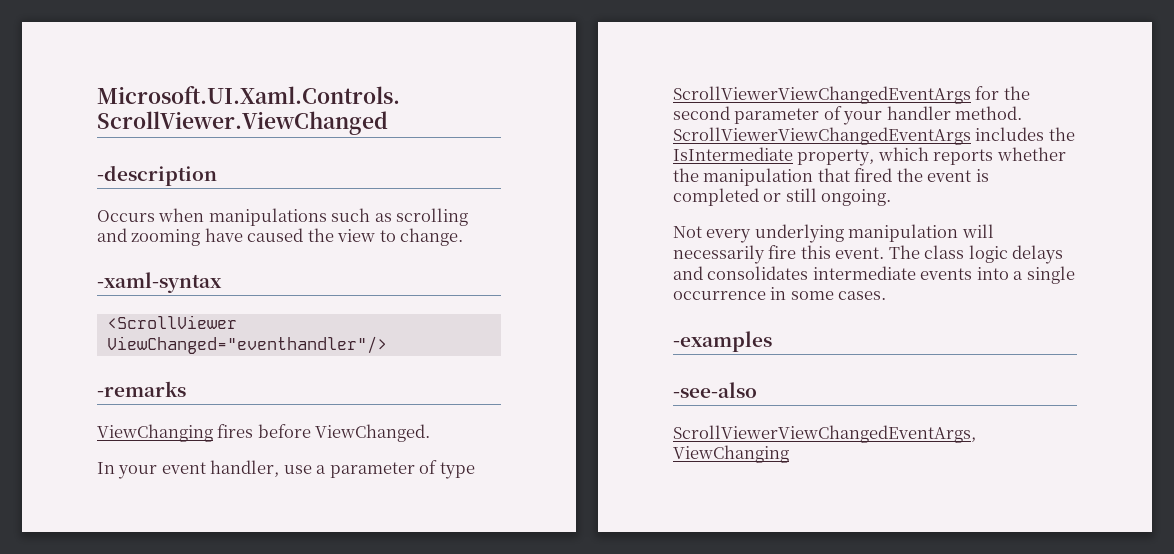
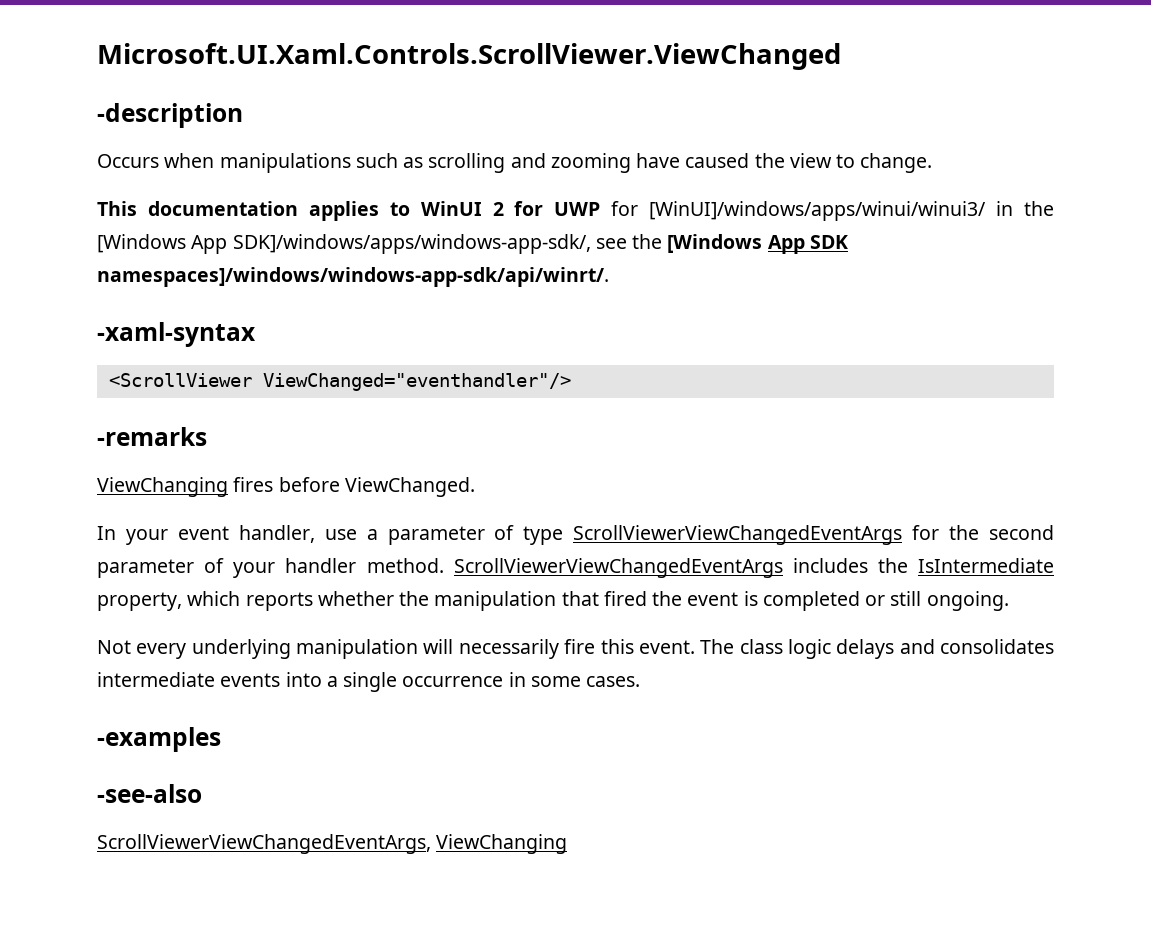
(464, 237) none -> [97,201,1054,221] [97,234,848,254] [97,267,609,287] // This documentation applies to WinUI 2 for UWP for [WinUI]/windows/apps/winui/winui3/ in the [Windows App SDK]/windows/apps/windows-app-sdk/, see the [Windows App SDK namespaces]/windows/windows-app-sdk/api/winrt/.

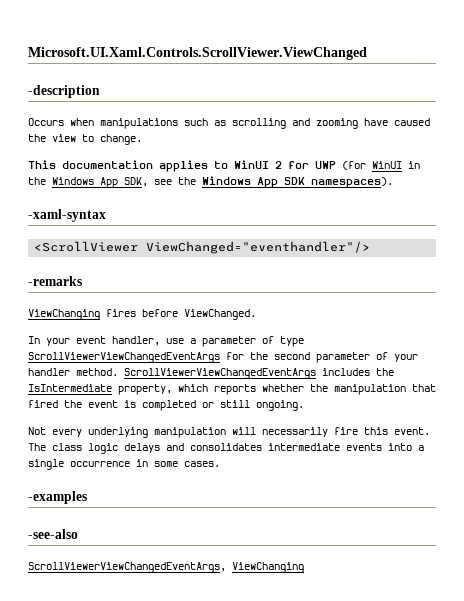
[611,201,1054,221] [97,234,591,254] for [WinUI]/windows/apps/winui/winui3/ in the [Windows App SDK]/windows/apps/windows-app-sdk/, -> [342,161,420,170] [28,177,148,188] (for WinUI in the Windows App SDK,
[667,234,763,253] [Windows -> [202,176,251,185] Windows
[97,267,609,287] namespaces]/windows/windows-app-sdk/api/winrt/. -> [311,177,393,188] namespaces).

